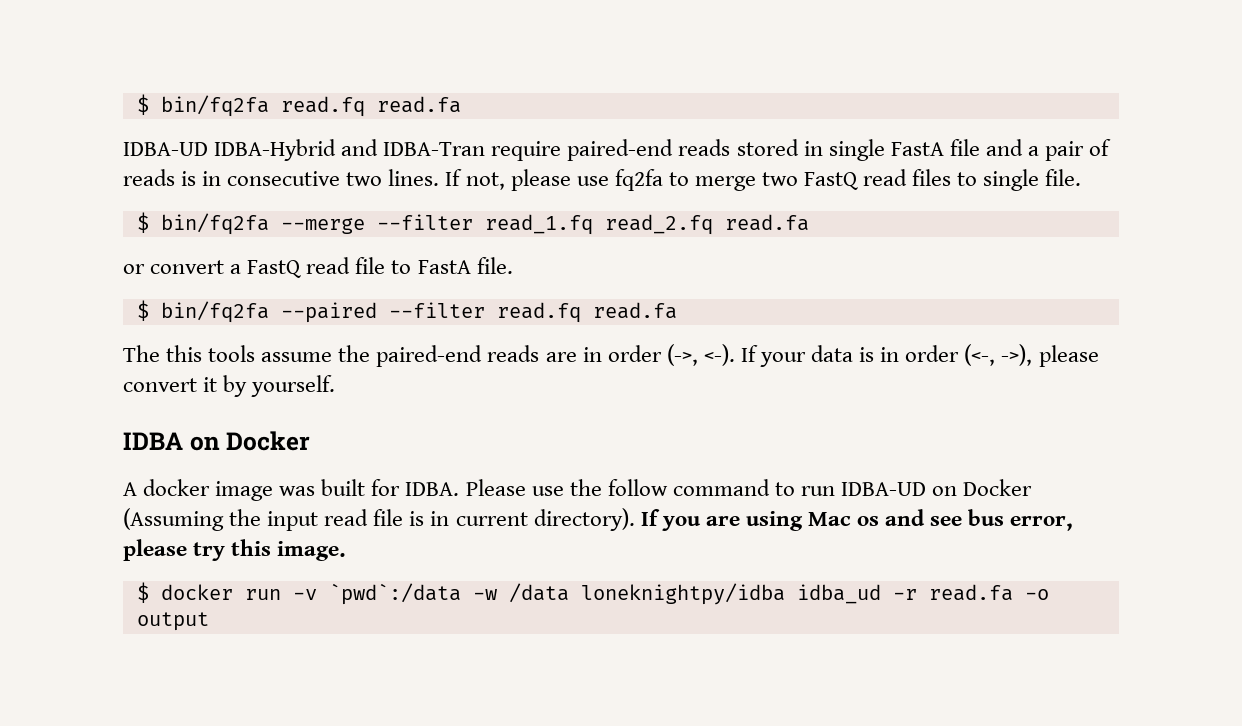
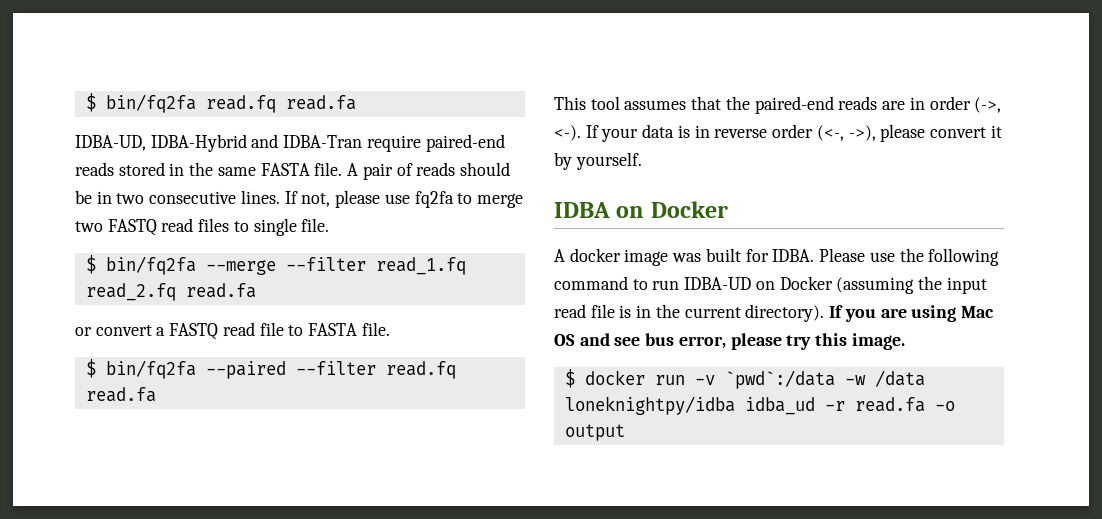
[123,142,208,156] IDBA-UD -> [75,135,146,151] IDBA-UD,
[828,139,1112,161] [123,169,383,186] single FastA file and a pair of reads is in consecutive two -> [189,162,510,180] [75,190,237,204] the same FASTA file. A pair of reads should be in two consecutive
[804,172,859,190] FastQ -> [107,219,157,236] FASTQ
[247,260,302,278] FastQ -> [169,323,219,340] FASTQ
[417,260,471,274] FastA -> [308,323,358,336] FASTA
[123,345,333,362] The this tools assume -> [554,96,722,110] This tool assumes that
(900, 354) none -> [714,129,768,138] reverse
[607,479,668,496] follow -> [928,248,1000,266] following
[123,508,224,531] (Assuming -> [836,277,915,294] (assuming
(450, 518) none -> [655,304,680,318] the
[857,516,880,526] os -> [554,334,575,346] OS

